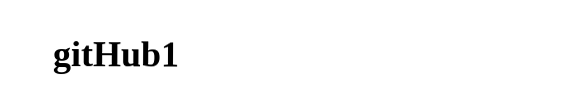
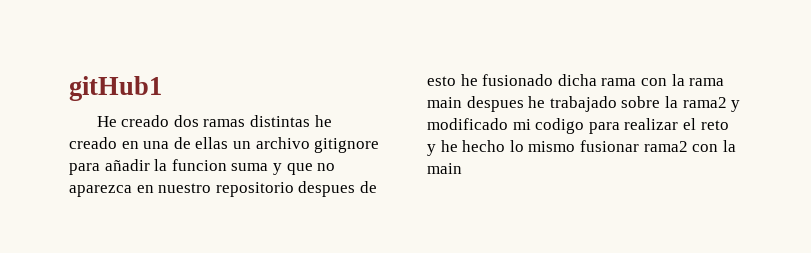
(180, 57) none -> [96,115,332,127] [69,137,380,153] [69,159,336,175] [69,181,377,197] [427,74,725,86] [427,96,741,112] [427,118,729,134] [427,140,736,156] [427,163,462,174] // He creado dos ramas distintas he creado en una de ellas un archivo gitignore para añadir la funcion suma y que no aparezca en nuestro repositorio despues de esto he fusionado dicha rama con la rama main despues he trabajado sobre la rama2 y modificado mi codigo para realizar el reto y he hecho lo mismo fusionar rama2 con la main

